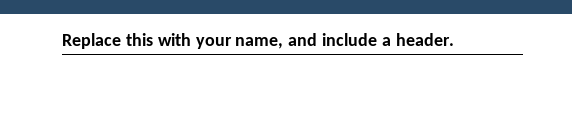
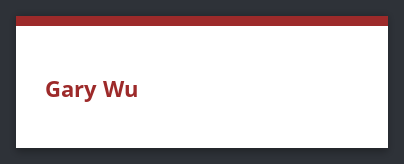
[62,33,454,49] Replace this with your name, and include a header. -> [45,81,138,102] Gary Wu

